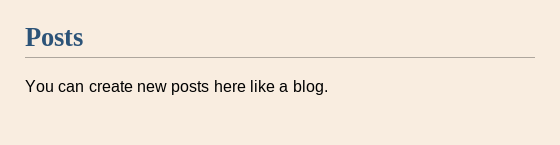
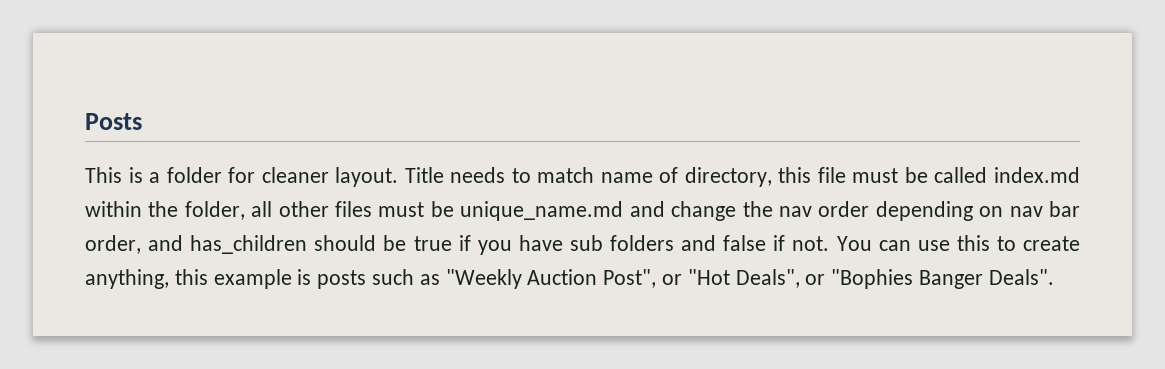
[25,80,328,95] You can create new posts here like a blog. -> [85,167,1080,187] [85,201,1080,221] [85,235,1081,255] [85,269,1054,289] This is a folder for cleaner layout. Title needs to match name of directory, this file must be called index.md within the folder, all other files must be unique_name.md and change the nav order depending on nav bar order, and has_children should be true if you have sub folders and false if not. You can use this to create anything, this example is posts such as "Weekly Auction Post", or "Hot Deals", or "Bophies Banger Deals".

